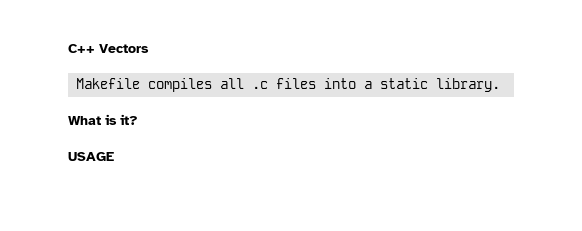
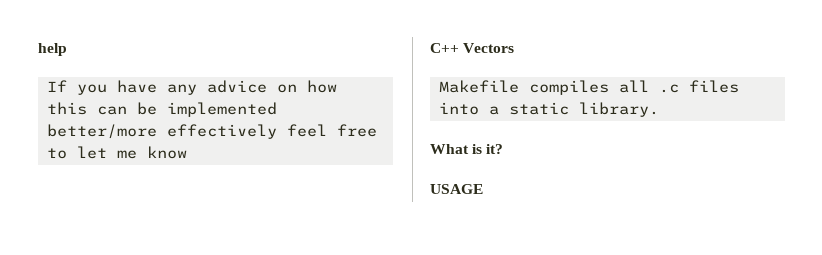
(68, 48) none -> [38,43,67,56] [47,80,338,95] [47,102,278,117] [47,124,378,139] [47,146,188,159] help // If you have any advice on how this can be implemented better/more effectively feel free to let me know //

